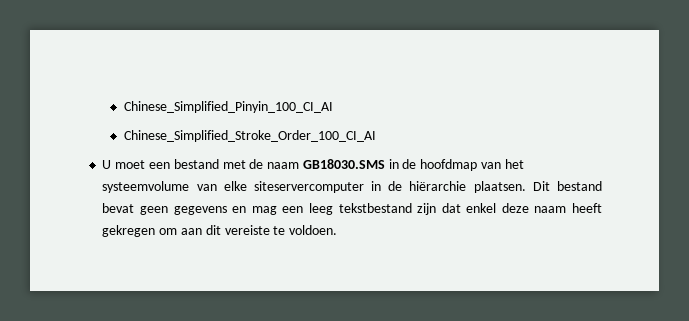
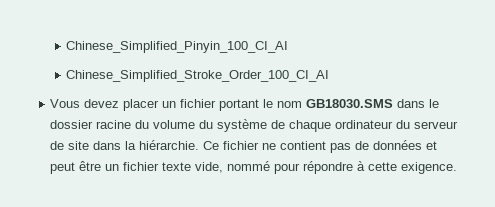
[102,159,524,171] [102,181,603,193] [102,203,603,215] [102,225,338,237] U moet een bestand met de naam GB18030.SMS in de hoofdmap van het systeemvolume van elke siteservercomputer in de hiërarchie plaatsen. Dit bestand bevat geen gegevens en mag een leeg tekstbestand zijn dat enkel deze naam heeft gekregen om aan dit vereiste te voldoen. -> [50,99,440,111] [50,119,459,132] [50,140,438,153] [50,161,458,174] Vous devez placer un fichier portant le nom GB18030.SMS dans le dossier racine du volume du système de chaque ordinateur du serveur de site dans la hiérarchie. Ce fichier ne contient pas de données et peut être un fichier texte vide, nommé pour répondre à cette exigence.

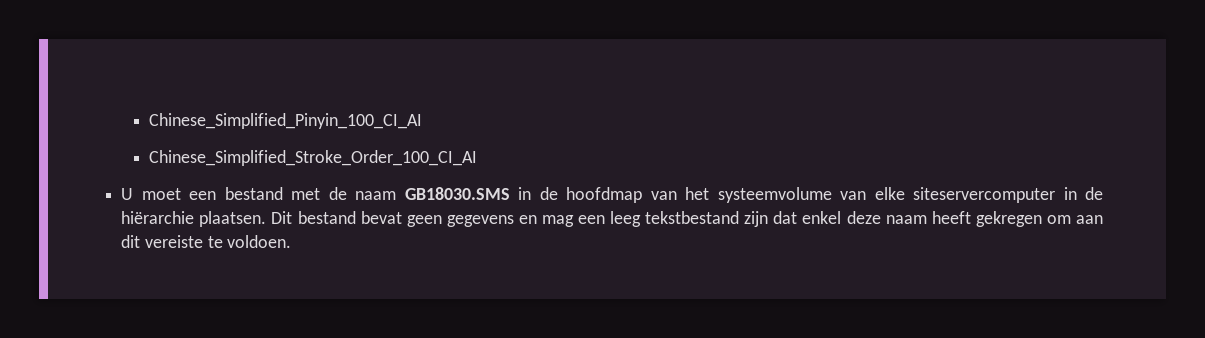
[50,99,440,111] [50,119,459,132] [50,140,438,153] [50,161,458,174] Vous devez placer un fichier portant le nom GB18030.SMS dans le dossier racine du volume du système de chaque ordinateur du serveur de site dans la hiérarchie. Ce fichier ne contient pas de données et peut être un fichier texte vide, nommé pour répondre à cette exigence. -> [121,187,1103,203] [121,211,1103,227] [121,235,292,248] U moet een bestand met de naam GB18030.SMS in de hoofdmap van het systeemvolume van elke siteservercomputer in de hiërarchie plaatsen. Dit bestand bevat geen gegevens en mag een leeg tekstbestand zijn dat enkel deze naam heeft gekregen om aan dit vereiste te voldoen.

